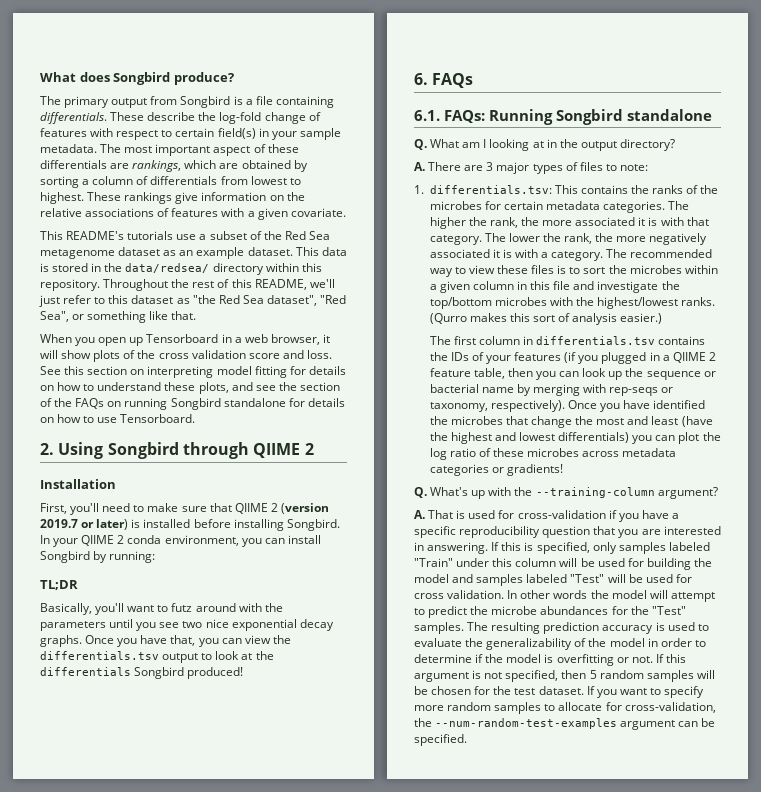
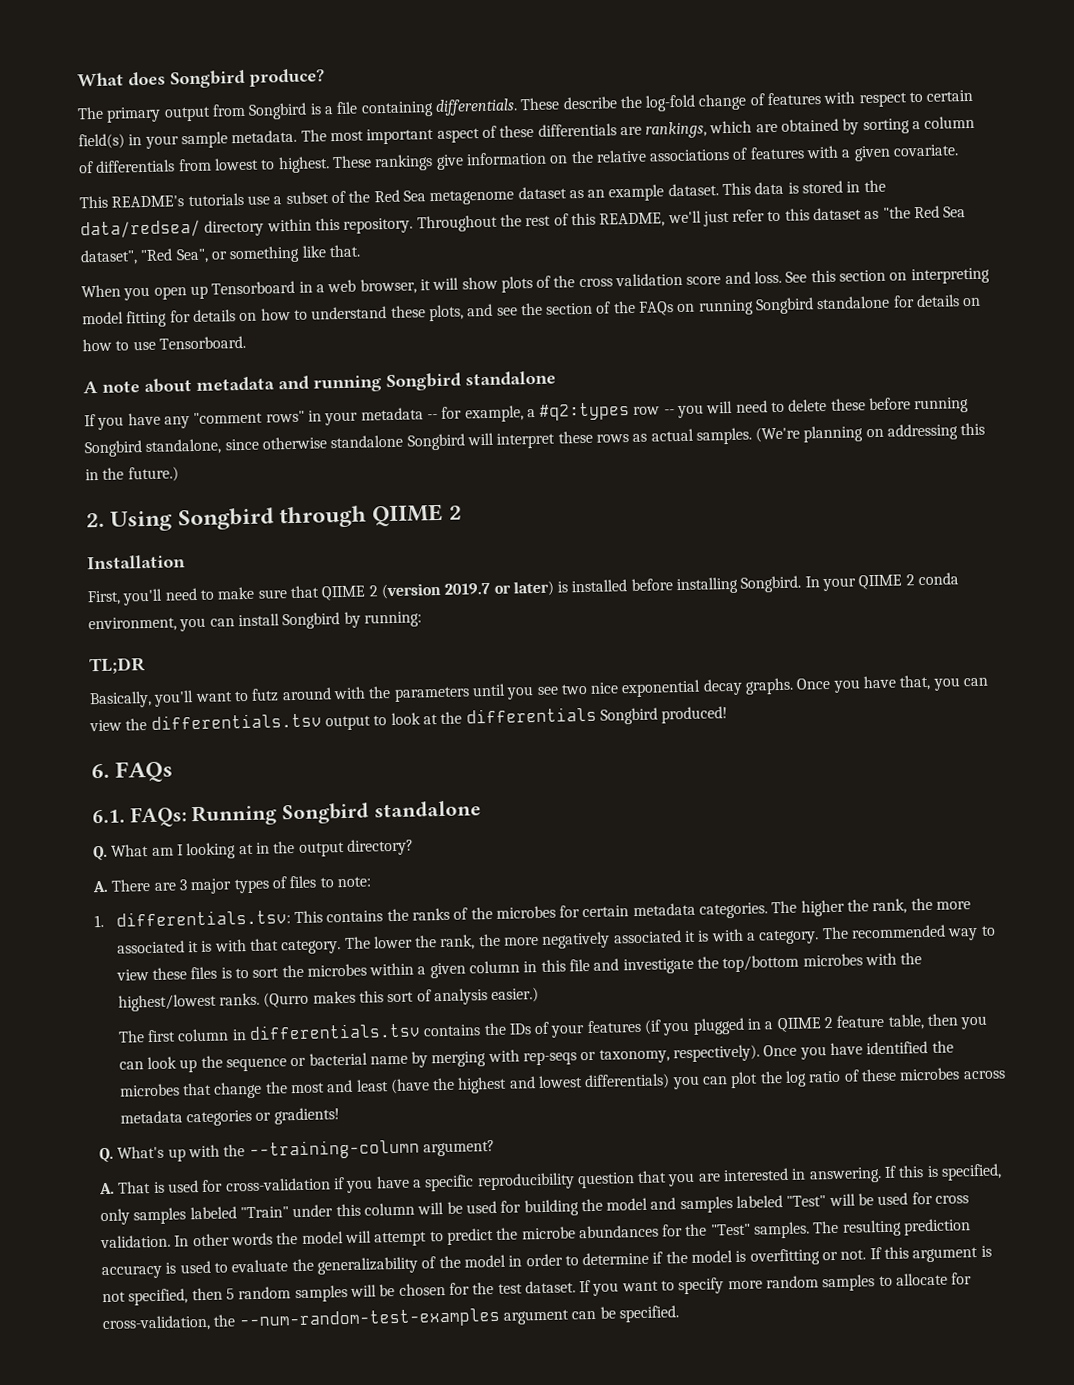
(196, 418) none -> [83,370,556,394] [84,397,970,430] [84,422,986,458] [85,466,179,483] // A note about metadata and running Songbird standalone // If you have any "comment rows" in your metadata -- for example, a #q2:types row -- you will need to delete these before running Songbird standalone, since otherwise standalone Songbird will interpret these rows as actual samples. (We're planning on addressing this in the future.)

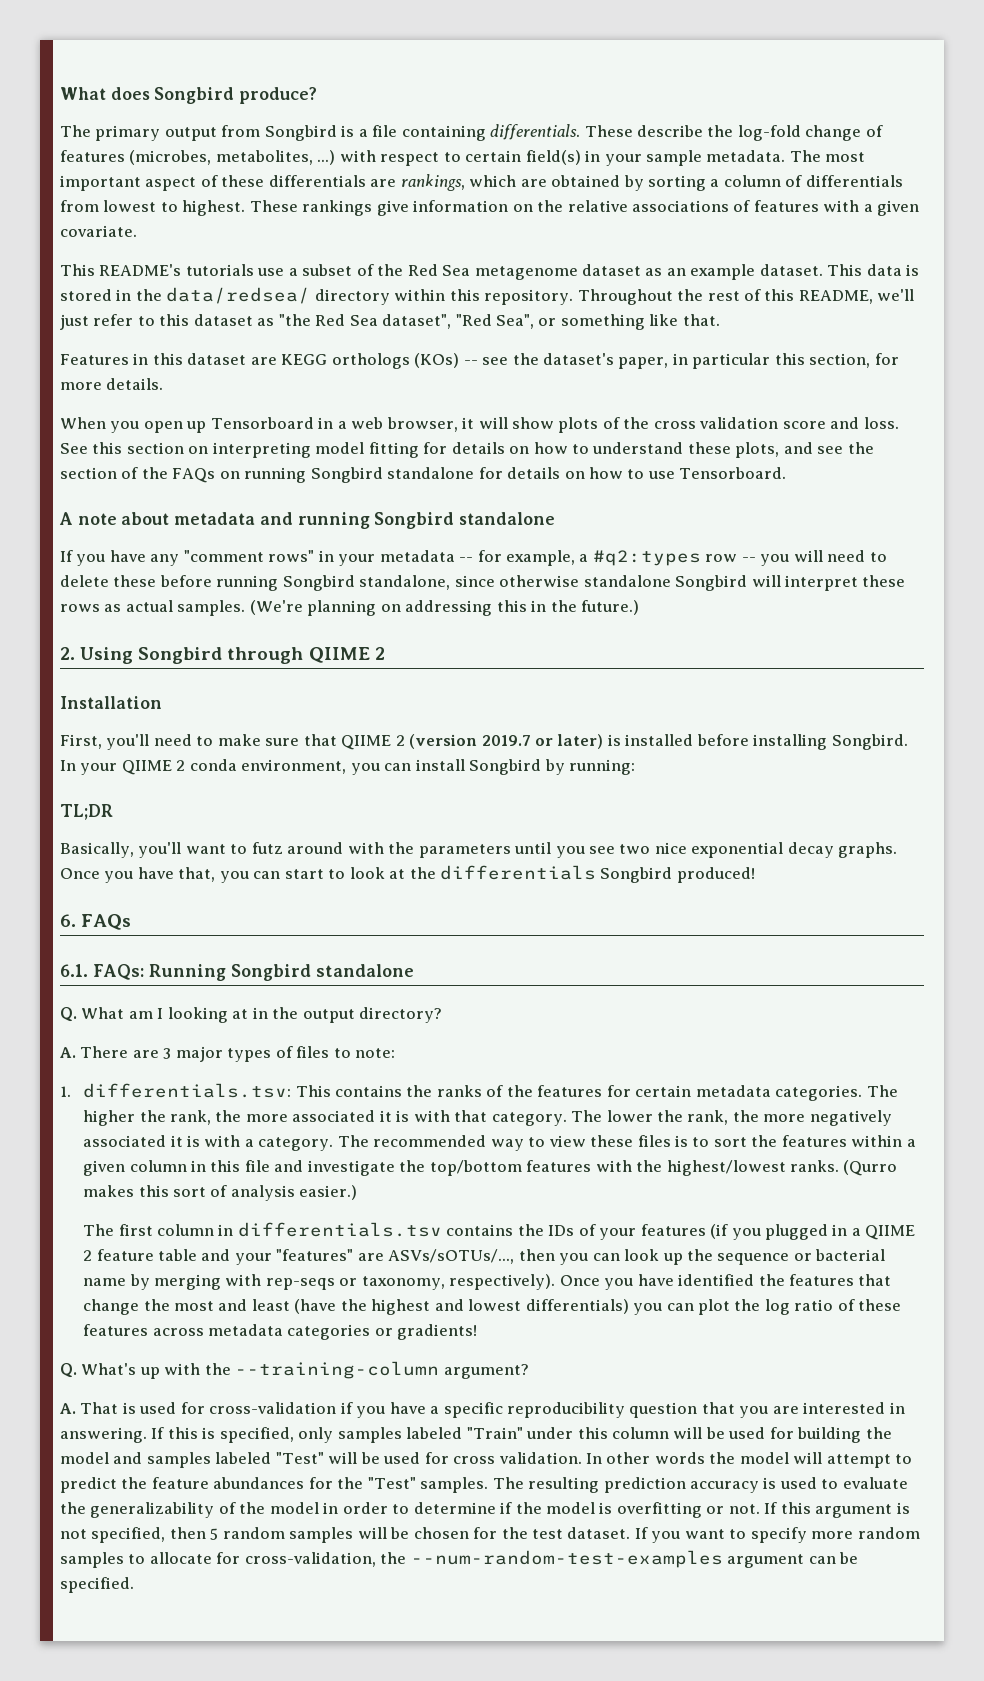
(822, 99) none -> [129,150,336,165] (microbes, metabolites, ...)
(360, 251) none -> [60,353,899,369] [60,378,164,390] // Features in this dataset are KEGG orthologs (KOs) -- see the dataset's paper, in particular this section, for more details.
[89,712,371,732] view the differentials.tsv output -> [284,869,324,879] start
[495,905,556,919] microbes -> [537,1085,603,1097] features
[306,963,367,977] microbes -> [781,1135,847,1147] features
[802,953,863,967] microbes -> [526,1160,592,1172] features
[887,1014,925,1030] table, -> [157,1249,515,1265] table and your "features" are ASVs/sOTUs/...,
[118,1083,180,1097] microbes -> [788,1274,854,1286] features
[899,1067,961,1081] microbes -> [83,1324,149,1336] features
[521,1226,576,1240] microbe -> [151,1477,209,1489] feature

